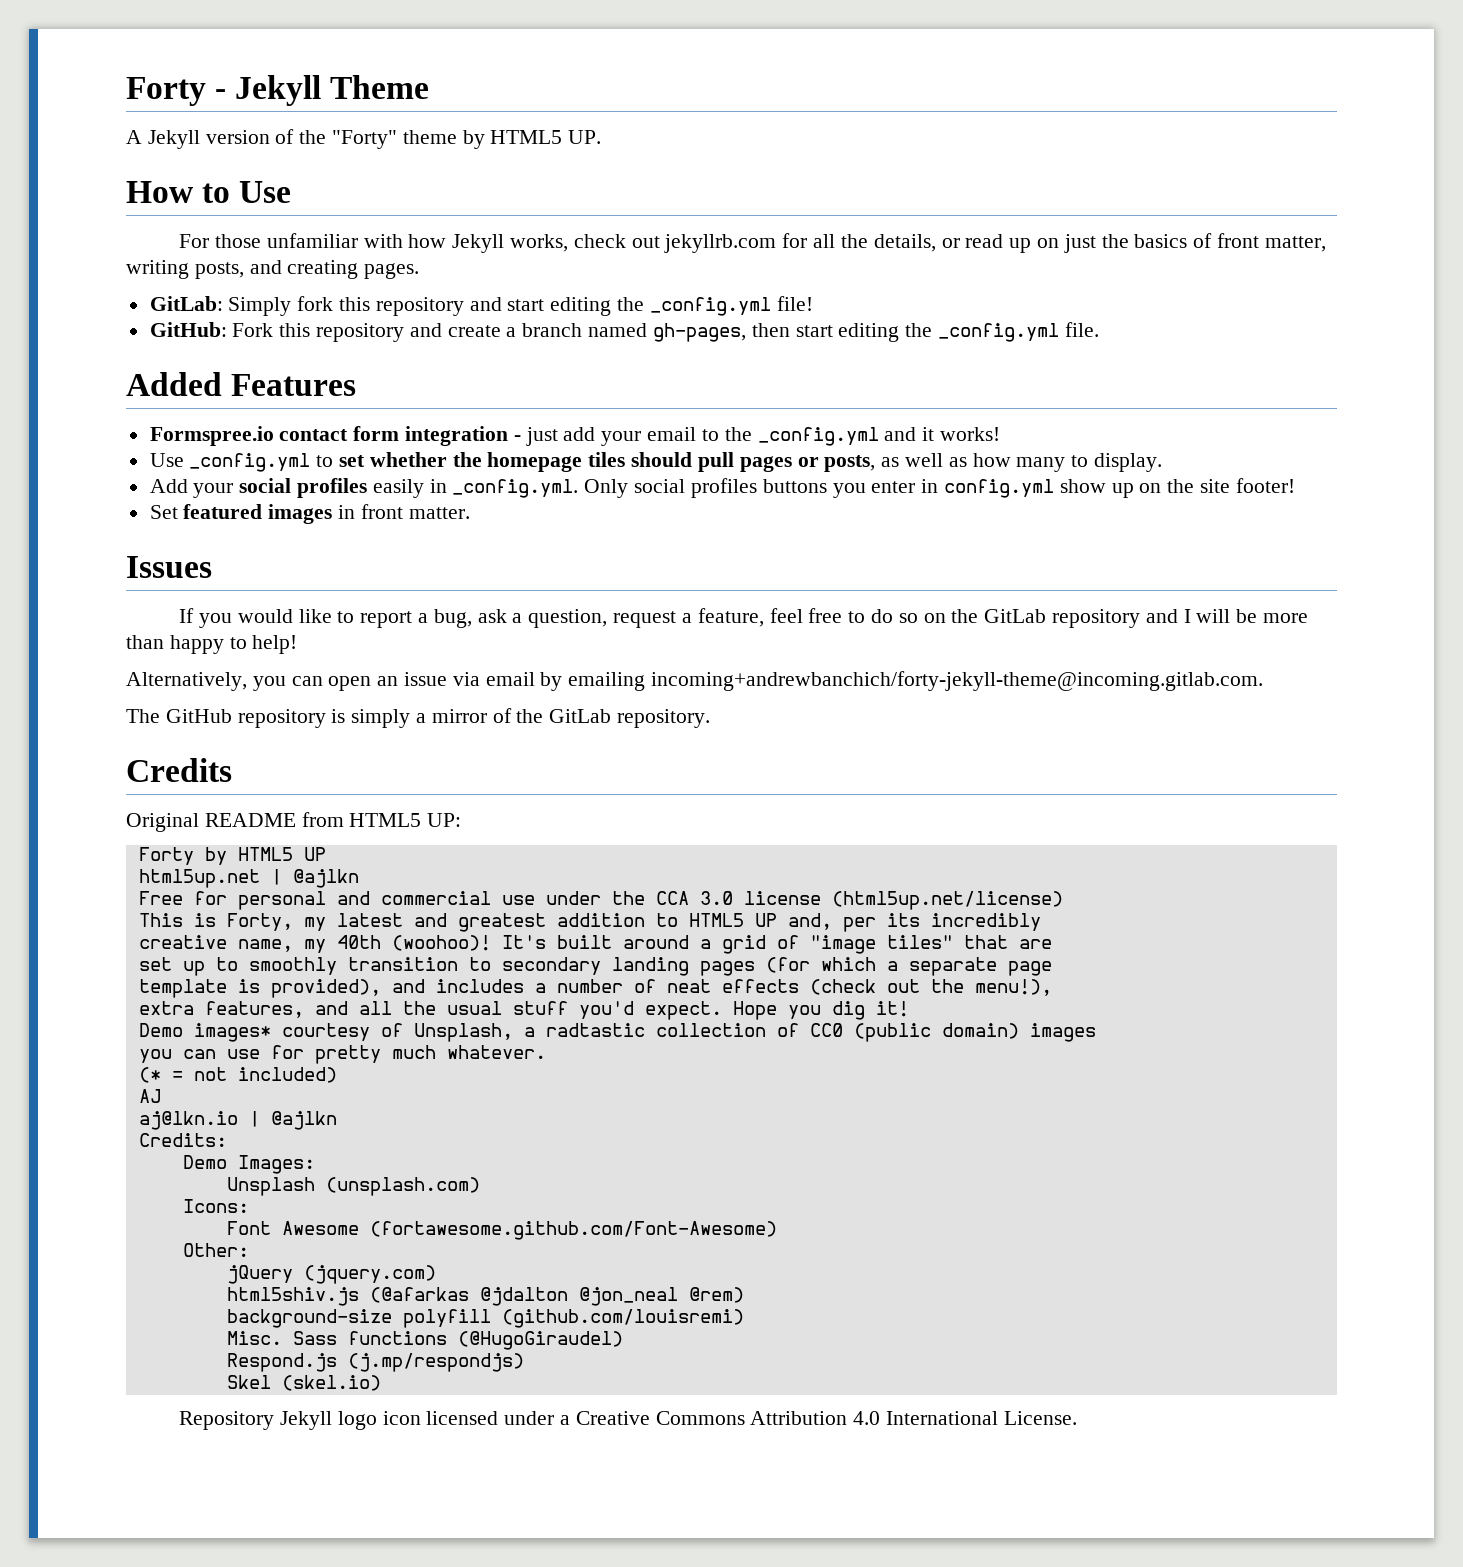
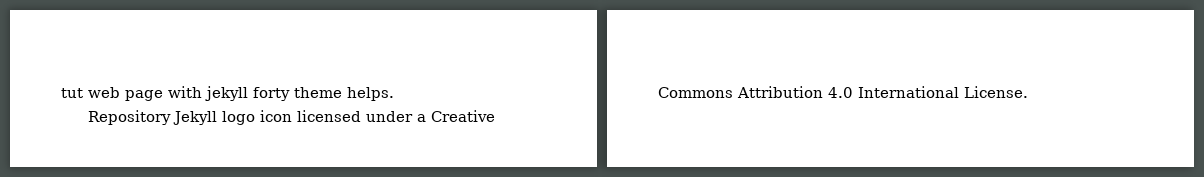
[126,75,430,106] [126,129,602,149] [126,181,292,203] [179,233,1326,253] [126,260,420,279] [149,296,813,316] [149,322,1099,342] [126,372,357,396] [149,426,1000,446] [149,452,1162,472] [149,478,1295,498] [149,504,470,524] [126,556,212,578] [179,608,1308,628] [126,635,298,654] [126,671,1264,691] [126,708,711,728] [126,758,232,782] [126,812,462,832] [138,847,326,865] [138,869,359,888] [138,891,1063,910] [138,913,1041,932] [138,935,1052,954] [138,957,1052,976] [138,979,1052,998] [138,1001,909,1020] [138,1023,1096,1042] [138,1045,546,1064] [138,1067,337,1083] [138,1089,161,1103] [138,1111,337,1130] [138,1133,227,1147] [182,1155,315,1174] [226,1177,480,1196] [182,1199,249,1213] [226,1221,777,1240] [182,1243,249,1257] [226,1265,436,1284] [226,1287,744,1306] [226,1309,744,1328] [226,1331,623,1350] [226,1353,524,1372] [226,1375,381,1391] Forty - Jekyll Theme // A Jekyll version of the "Forty" theme by HTML5 UP. // How to Use // For those unfamiliar with how Jekyll works, check out jekyllrb.com for all the details, or read up on just the basics of front matter, writing posts, and creating pages. // GitLab: Simply fork this repository and start editing the _config.yml file! // GitHub: Fork this repository and create a branch named gh-pages, then start editing the _config.yml file. // Added Features // Formspree.io contact form integration - just add your email to the _config.yml and it works! // Use _config.yml to set whether the homepage tiles should pull pages or posts, as well as how many to display. // Add your social profiles easily in _config.yml. Only social profiles buttons you enter in config.yml show up on the site footer! // Set featured images in front matter. // Issues // If you would like to report a bug, ask a question, request a feature, feel free to do so on the GitLab repository and I will be more than happy to help! // Alternatively, you can open an issue via email by emailing incoming+andrewbanchich/forty-jekyll-theme@incoming.gitlab.com. // The GitHub repository is simply a mirror of the GitLab repository. // Credits // Original README from HTML5 UP: // Forty by HTML5 UP // html5up.net | @ajlkn // Free for personal and commercial use under the CCA 3.0 license (html5up.net/license) // This is Forty, my latest and greatest addition to HTML5 UP and, per its incredibly // creative name, my 40th (woohoo)! It's built around a grid of "image tiles" that are // set up to smoothly transition to secondary landing pages (for which a separate page // template is provided), and includes a number of neat effects (check out the menu!), // extra features, and all the usual stuff you'd expect. Hope you dig it! // Demo images* courtesy of Unsplash, a radtastic collection of CC0 (public domain) images // you can use for pretty much whatever. // (* = not included) // AJ // aj@lkn.io | @ajlkn // Credits: // Demo Images: // Unsplash (unsplash.com) // Icons: // Font Awesome (fortawesome.github.com/Font-Awesome) // Other: // jQuery (jquery.com) // html5shiv.js (@afarkas @jdalton @jon_neal @rem) // background-size polyfill (github.com/louisremi) // Misc. Sass functions (@HugoGiraudel) // Respond.js (j.mp/respondjs) // Skel (skel.io) -> [61,86,394,101] tut web page with jekyll forty theme helps.

